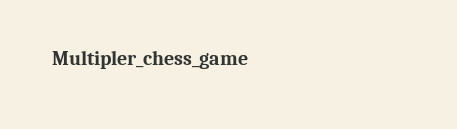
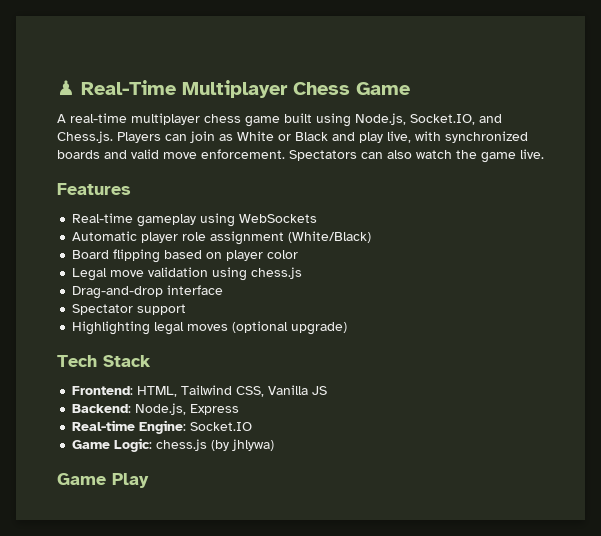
[52,50,248,69] Multipler_chess_game -> [57,80,410,98] [57,113,502,127] [57,131,528,143] [57,149,544,163] [57,183,131,195] [72,213,318,227] [72,231,372,245] [72,249,299,263] [72,267,303,281] [72,285,224,299] [72,304,187,315] [72,321,348,335] [57,355,151,367] [72,385,328,397] [72,403,240,415] [72,420,253,434] [72,438,275,452] [57,473,149,488] ♟ Real-Time Multiplayer Chess Game // A real-time multiplayer chess game built using Node.js, Socket.IO, and Chess.js. Players can join as White or Black and play live, with synchronized boards and valid move enforcement. Spectators can also watch the game live. // Features // Real-time gameplay using WebSockets // Automatic player role assignment (White/Black) // Board flipping based on player color // Legal move validation using chess.js // Drag-and-drop interface // Spectator support // Highlighting legal moves (optional upgrade) // Tech Stack // Frontend: HTML, Tailwind CSS, Vanilla JS // Backend: Node.js, Express // Real-time Engine: Socket.IO // Game Logic: chess.js (by jhlywa) // Game Play

